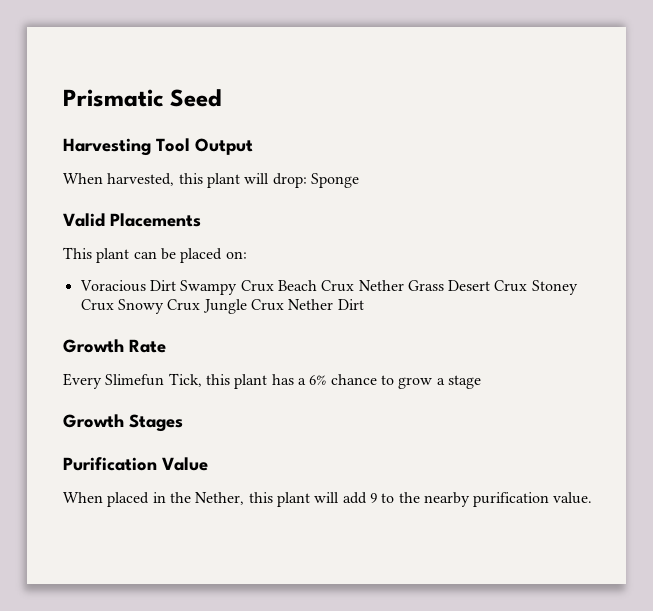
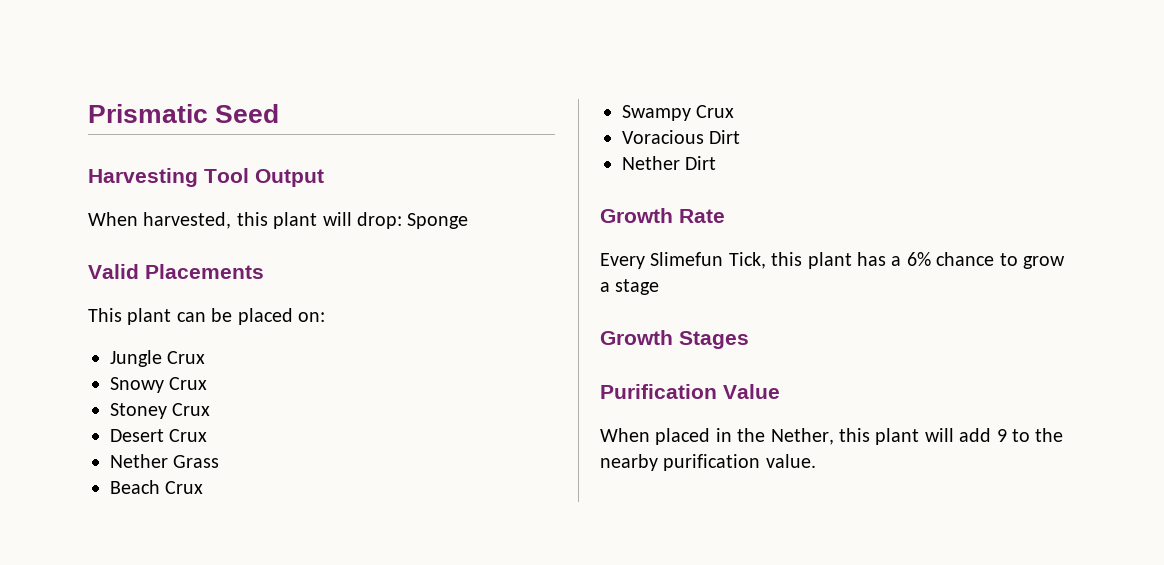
[79,280,578,295] [80,299,284,314] Voracious Dirt Swampy Crux Beach Crux Nether Grass Desert Crux Stoney Crux Snowy Crux Jungle Crux -> [110,350,206,367] [110,377,208,393] [110,403,211,419] [110,429,208,442] [110,454,220,468] [110,480,204,494] [622,105,735,121] [622,130,741,144] Jungle Crux // Snowy Crux // Stoney Crux // Desert Crux // Nether Grass // Beach Crux // Swampy Crux // Voracious Dirt //

